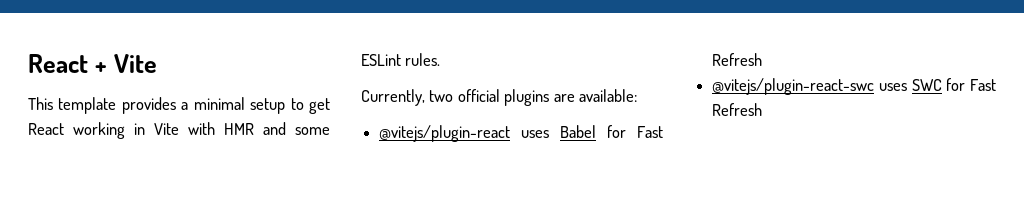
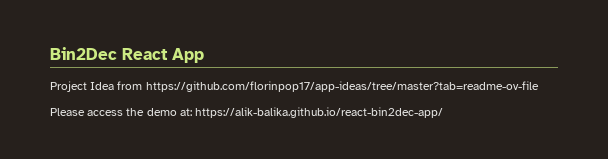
[28,54,158,73] [28,97,330,114] [28,122,330,139] [361,53,441,66] [361,89,638,106] [379,125,664,142] [712,53,763,66] [712,78,997,95] [712,103,763,116] React + Vite // This template provides a minimal setup to get React working in Vite with HMR and some ESLint rules. // Currently, two official plugins are available: // @vitejs/plugin-react uses Babel for Fast Refresh // @vitejs/plugin-react-swc uses SWC for Fast Refresh -> [50,47,204,63] [50,81,539,92] [50,107,444,118] Bin2Dec React App // Project Idea from https://github.com/florinpop17/app-ideas/tree/master?tab=readme-ov-file // Please access the demo at: https://alik-balika.github.io/react-bin2dec-app/

